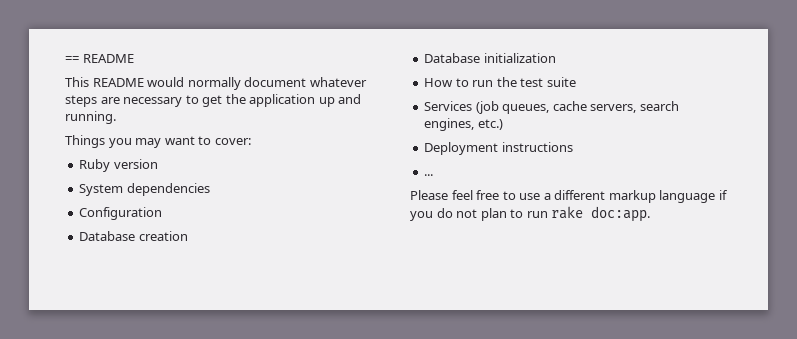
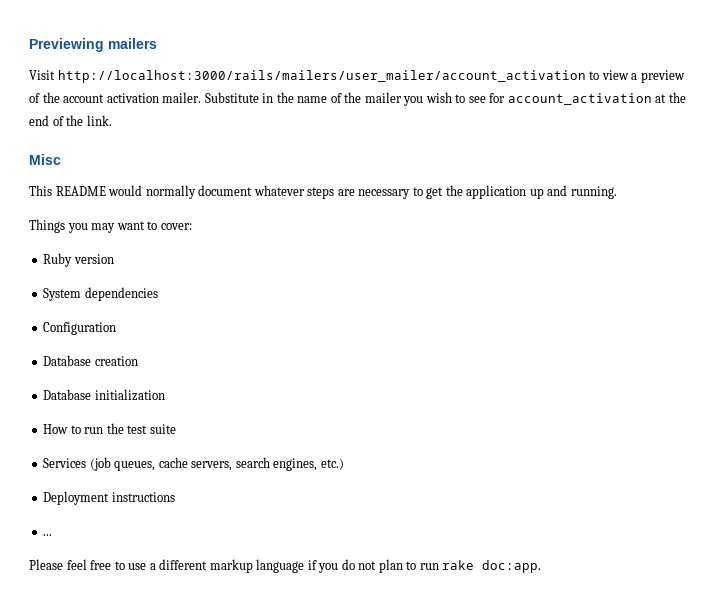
[65,54,134,63] == README -> [29,38,157,52] [29,70,685,83] [29,92,686,106] [29,115,112,126] [29,154,61,165] Previewing mailers // Visit http://localhost:3000/rails/mailers/user_mailer/account_activation to view a preview of the account activation mailer. Substitute in the name of the mailer you wish to see for account_activation at the end of the link. // Misc

